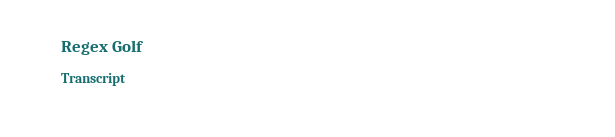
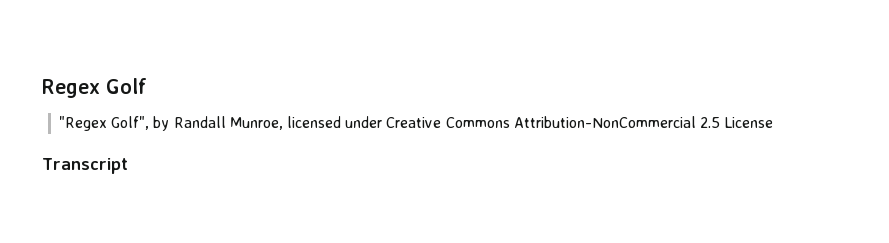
(145, 46) none -> [59,116,774,131] // "Regex Golf", by Randall Munroe, licensed under Creative Commons Attribution-NonCommercial 2.5 License

